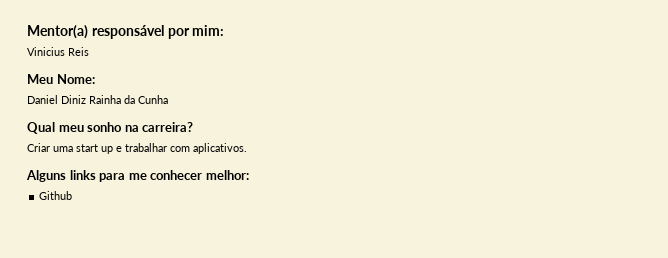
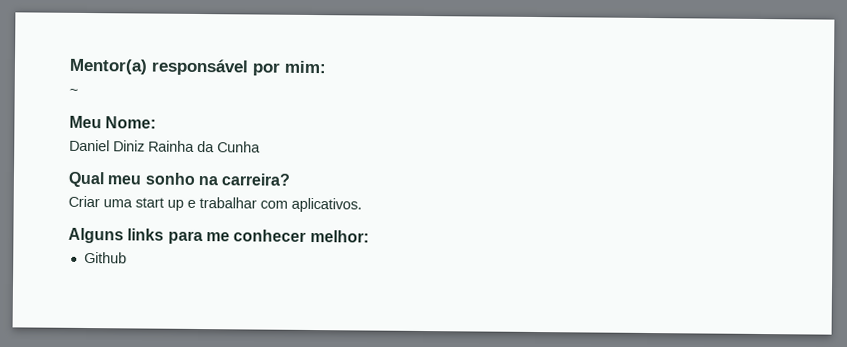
[27,47,89,56] Vinicius Reis -> [69,88,78,95] ~

